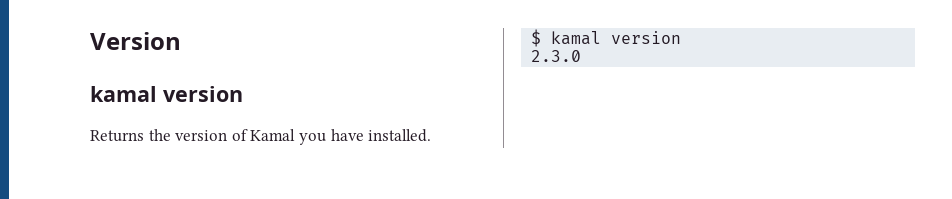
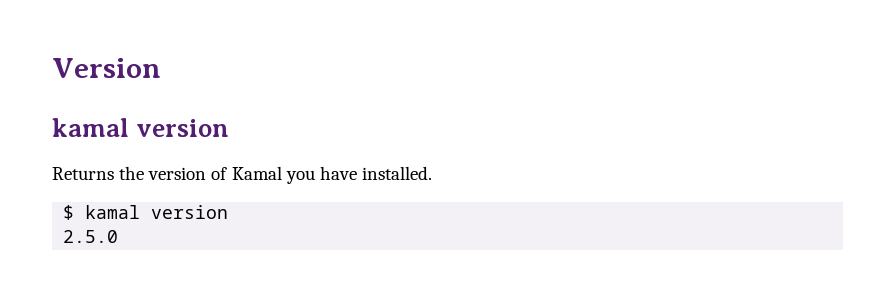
[531,50,582,62] 2.3.0 -> [63,230,119,243] 2.5.0

